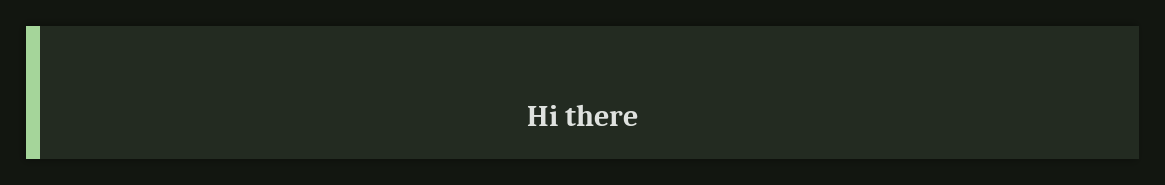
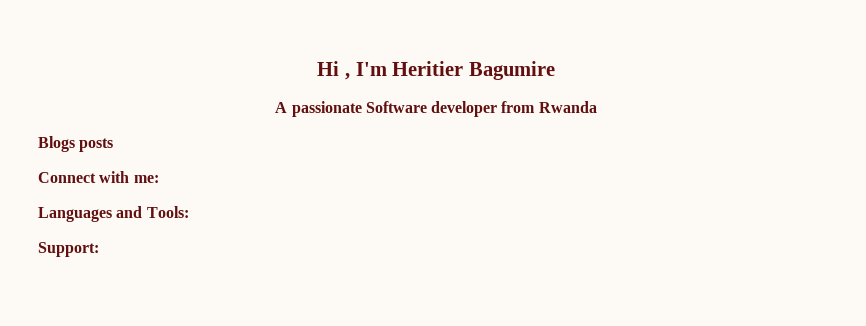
[565,104,639,126] there -> [344,61,555,80] [275,101,597,117] [38,136,114,152] [38,171,159,183] [38,206,189,222] [38,242,99,257] , I'm Heritier Bagumire // A passionate Software developer from Rwanda // Blogs posts // Connect with me: // Languages and Tools: // Support:

